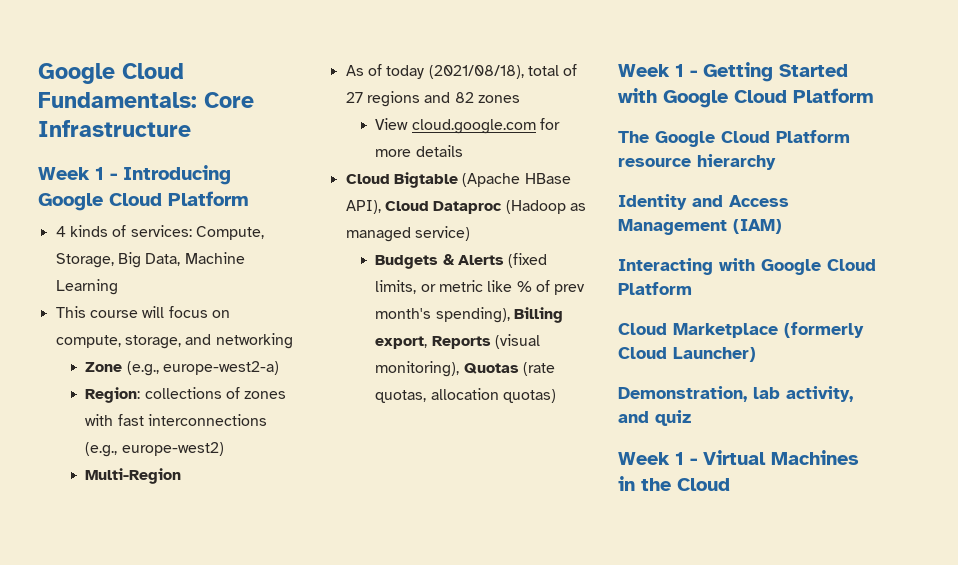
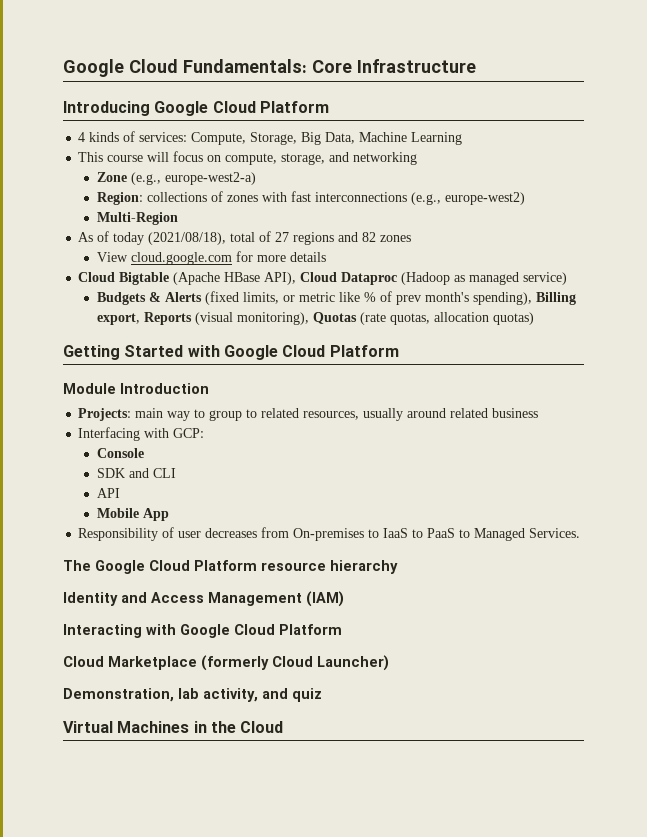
[38,167,117,180] Week 1 - -> (476, 66) none
[618,64,697,77] Week 1 - -> (534, 318) none
(874, 95) none -> [63,383,209,394] [78,408,539,421] [78,427,205,441] [96,448,144,458] [96,468,176,478] [96,488,120,498] [96,508,169,521] [78,527,581,541] // Module Introduction // Projects: main way to group to related resources, usually around related business // Interfacing with GCP: // Console // SDK and CLI // API // Mobile App // Responsibility of user decreases from On-premises to IaaS to PaaS to Managed Services.
[618,452,697,465] Week 1 - -> (322, 695) none

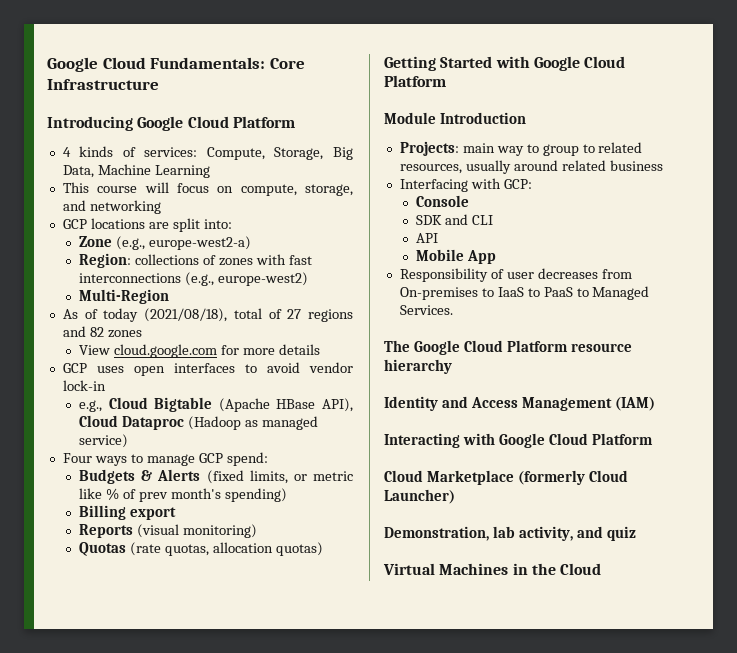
(418, 158) none -> [62,218,232,232] // GCP locations are split into:
(326, 257) none -> [62,362,353,376] [62,380,106,391] [79,400,103,412] GCP uses open interfaces to avoid vendor lock-in // e.g.,
(568, 278) none -> [62,452,268,466] // Four ways to manage GCP spend:
[472,292,576,305] [96,313,140,325] spending), Billing export, -> [224,488,287,502] [79,505,177,520] spending) // Billing export //
[236,312,309,325] monitoring), -> [182,524,257,538] monitoring) //

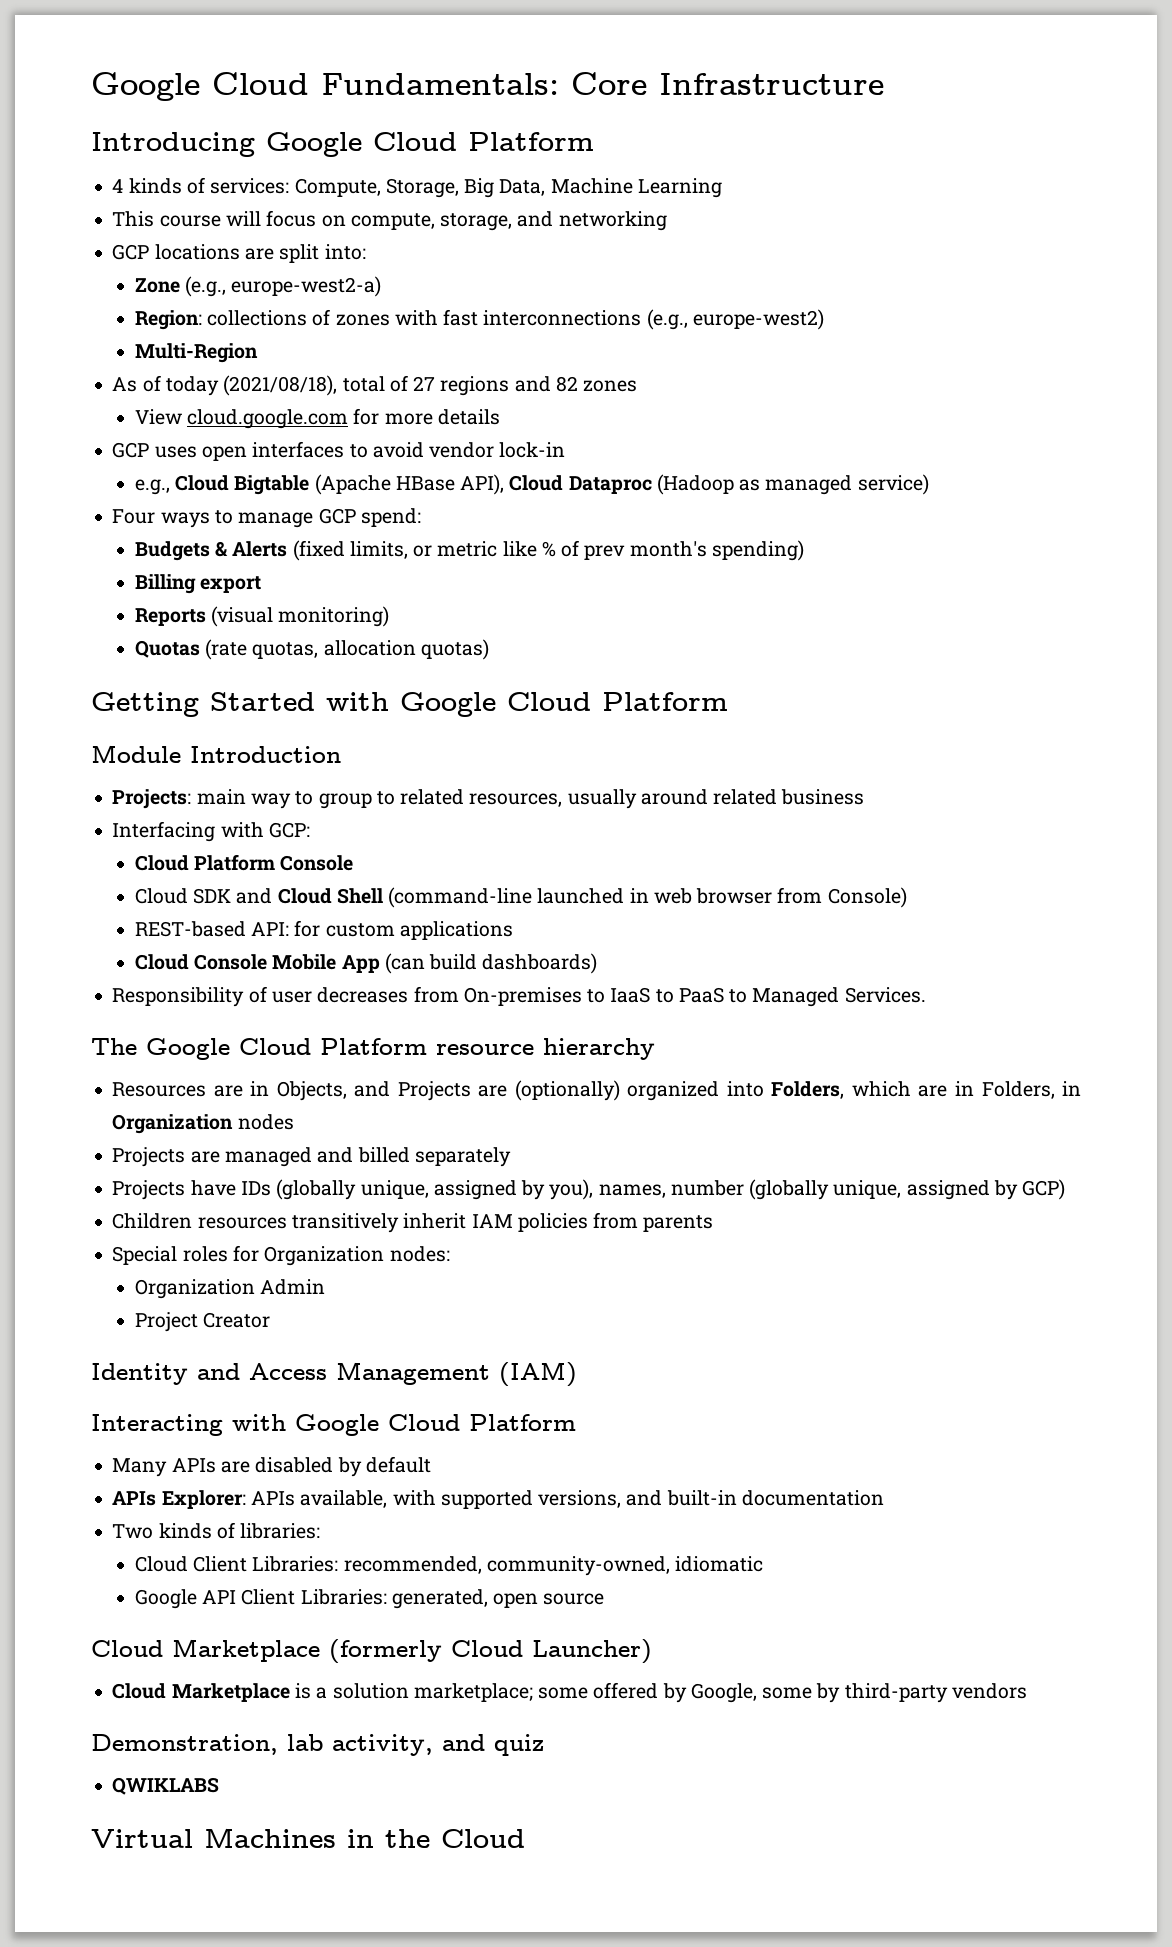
(532, 184) none -> [134,854,276,871] Cloud Platform
(470, 201) none -> [134,888,188,904] Cloud
[471,215,493,225] [416,233,439,243] CLI // API // -> [277,887,907,908] [134,920,513,940] [134,954,268,970] Cloud Shell (command-line launched in web browser from Console) // REST-based API: for custom applications // Cloud Console
(497, 257) none -> [384,953,598,974] (can build dashboards)
(452, 366) none -> [112,1080,1081,1101] [112,1114,294,1134] [112,1147,511,1167] [112,1179,1066,1200] [112,1212,714,1233] [112,1245,450,1266] [134,1279,326,1299] [134,1312,271,1332] // Resources are in Objects, and Projects are (optionally) organized into Folders, which are in Folders, in Organization nodes // Projects are managed and billed separately // Projects have IDs (globally unique, assigned by you), names, number (globally unique, assigned by GCP) // Children resources transitively inherit IAM policies from parents // Special roles for Organization nodes: // Organization Admin // Project Creator
(654, 439) none -> [112,1456,431,1477] [112,1490,884,1509] [112,1522,321,1539] [134,1556,764,1576] [134,1589,605,1609] // Many APIs are disabled by default // APIs Explorer: APIs available, with supported versions, and built-in documentation // Two kinds of libraries: // Cloud Client Libraries: recommended, community-owned, idiomatic // Google API Client Libraries: generated, open source
(455, 496) none -> [112,1682,1027,1703] // Cloud Marketplace is a solution marketplace; some offered by Google, some by third-party vendors
(637, 533) none -> [112,1777,220,1795] // QWIKLABS

